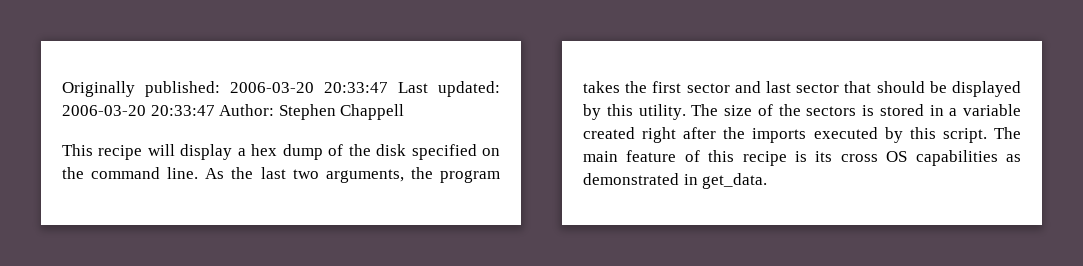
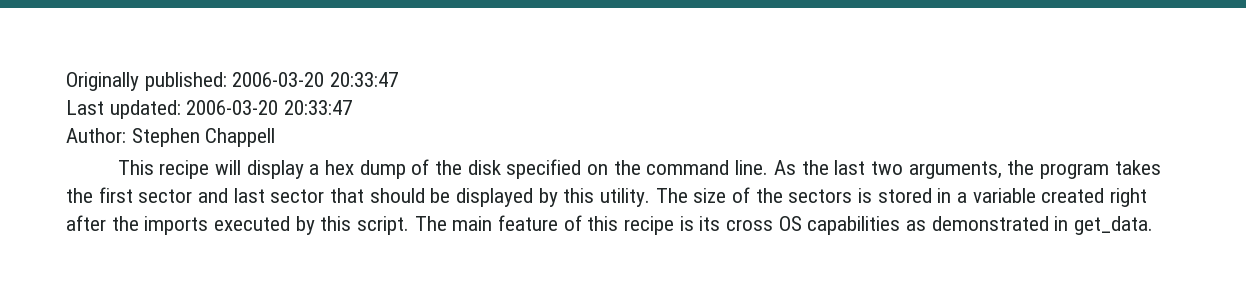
(388, 87) none -> (399, 79) //
(215, 110) none -> (353, 107) //

